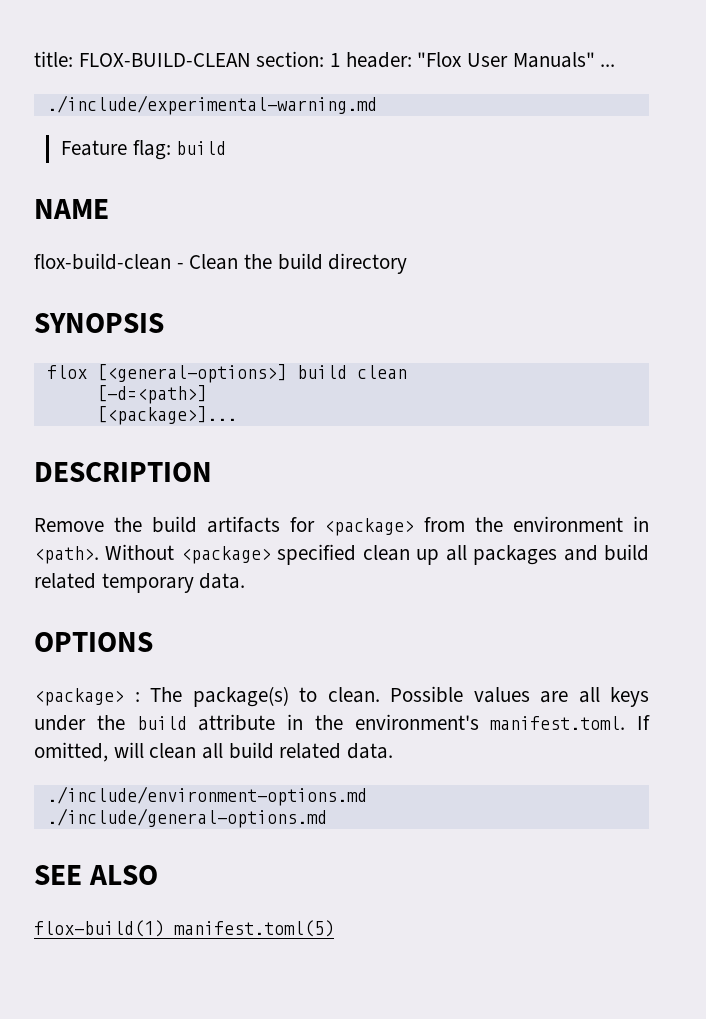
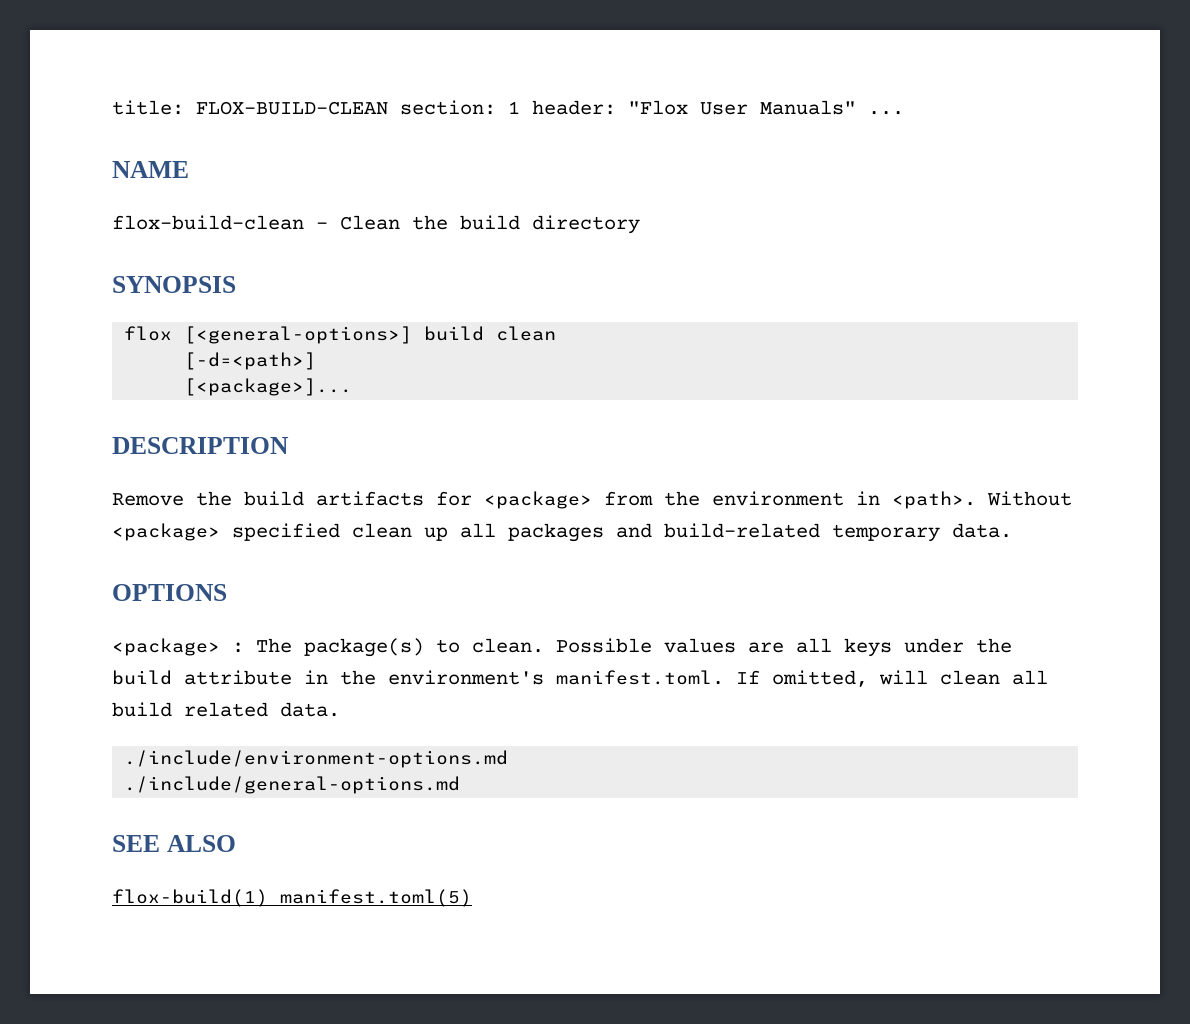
[46,95,377,115] [60,140,227,160] // ./include/experimental-warning.md // Feature flag: build -> (904, 113) none
[604,544,650,561] [34,573,96,589] build related -> [664,523,820,538] build-related

